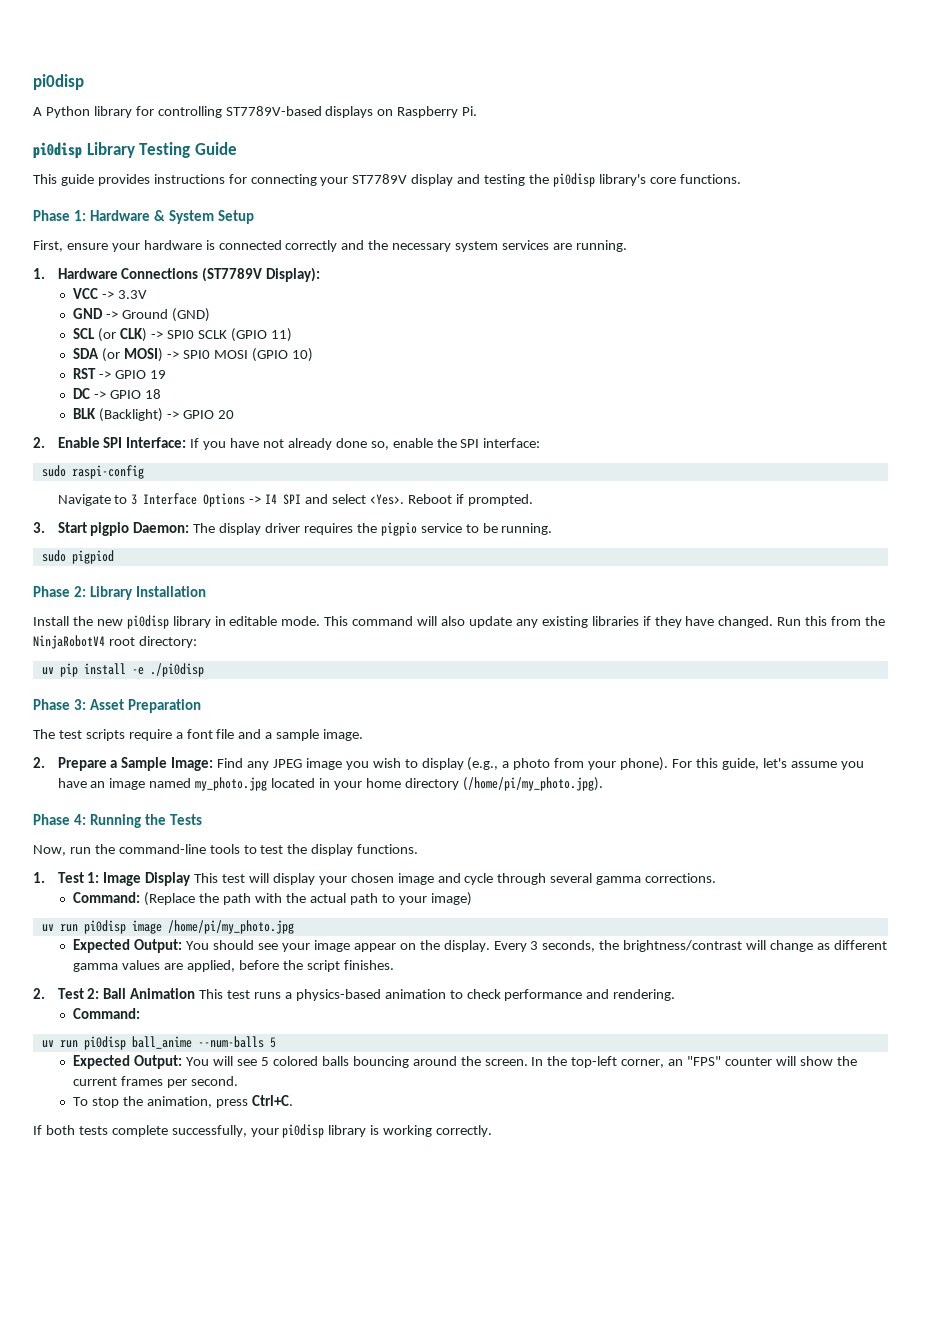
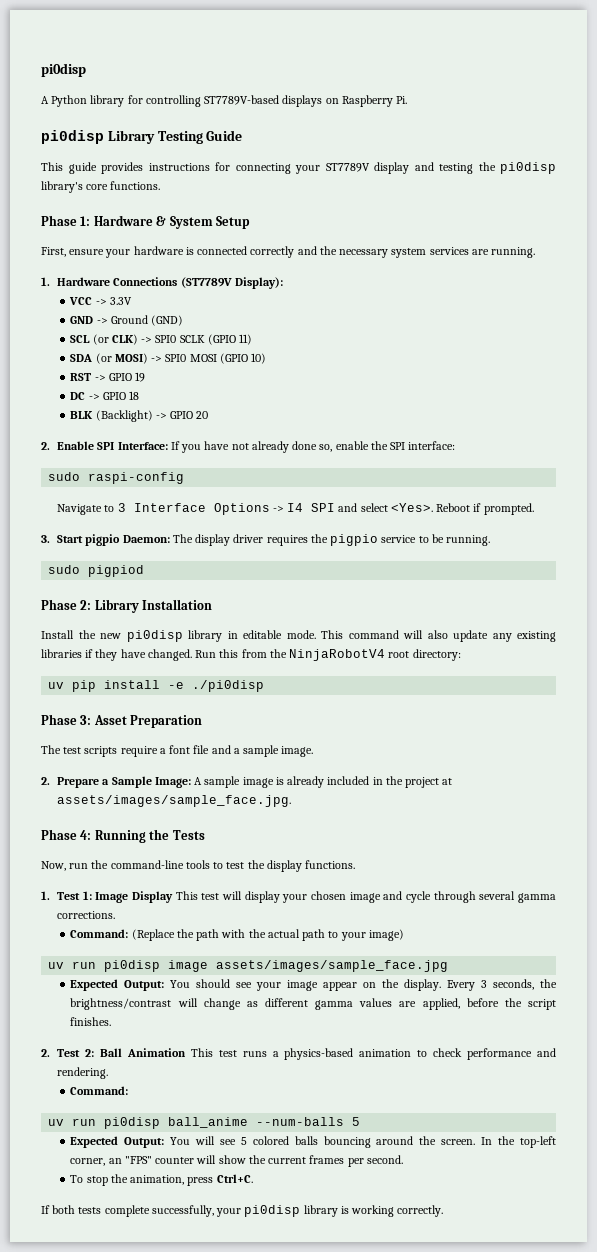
[217,757,864,771] [57,777,603,791] Find any JPEG image you wish to display (e.g., a photo from your phone). For this guide, let's assume you have an image named my_photo.jpg located in your home directory (/home/pi/my_photo.jpg). -> [194,776,453,788] [57,795,292,807] A sample image is already included in the project at assets/images/sample_face.jpg.
[167,920,294,934] /home/pi/my_photo.jpg -> [216,960,449,972] assets/images/sample_face.jpg

